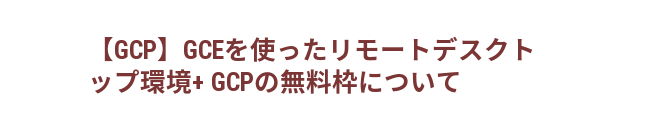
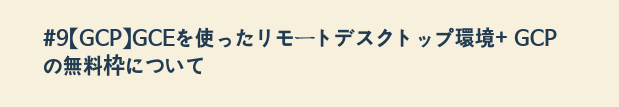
(88, 49) none -> [43,29,69,47] #9

